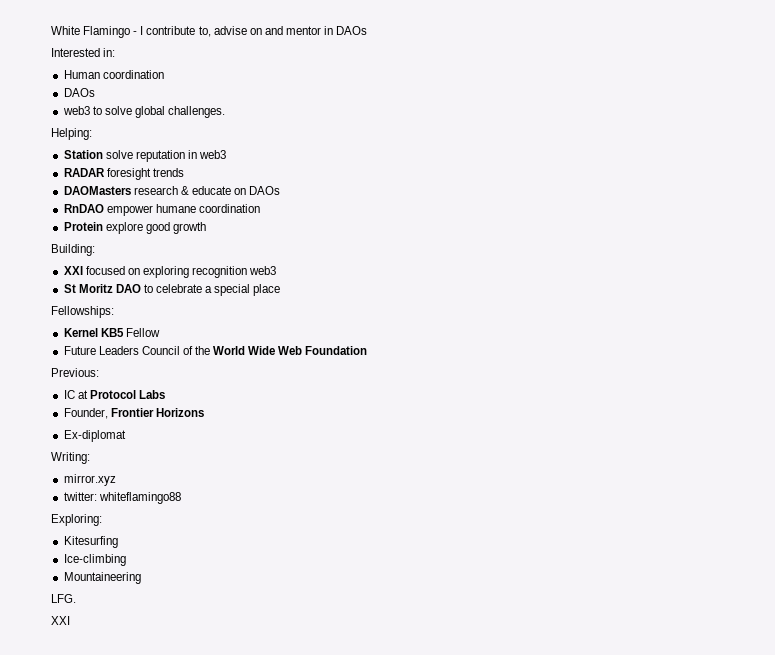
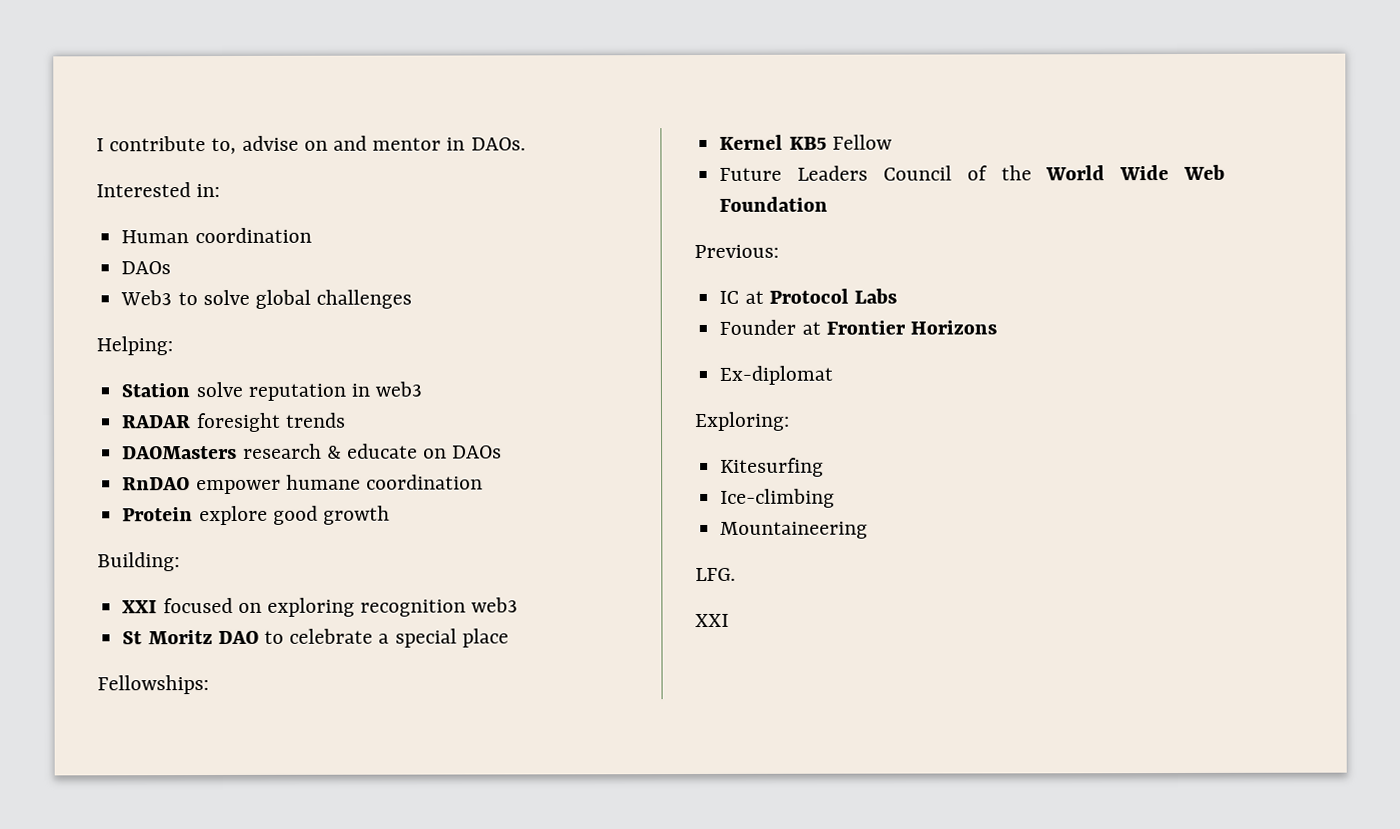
[51,26,138,38] White Flamingo - -> (96, 145) none
[336,26,368,35] DAOs -> [470,137,526,151] DAOs.
[62,106,90,115] web3 -> [120,290,173,306] Web3
[168,106,226,118] challenges. -> [316,289,413,309] challenges
[63,408,108,419] Founder, -> [719,319,821,335] Founder at
[51,452,90,464] [63,474,116,486] [63,492,181,504] // Writing: // mirror.xyz // twitter: whiteflamingo88 -> (834, 375) none

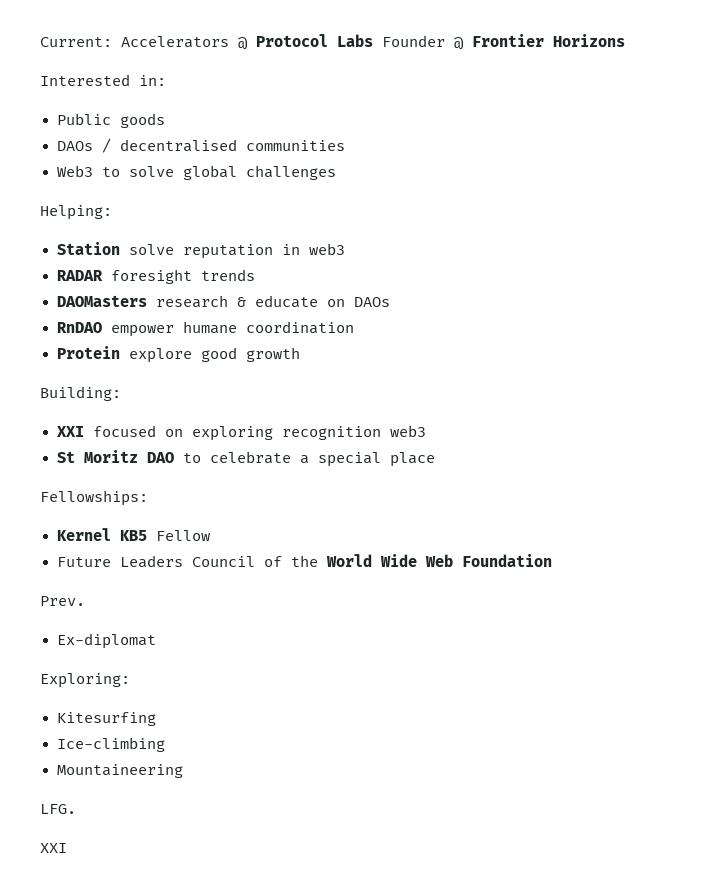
[96,135,526,155] I contribute to, advise on and mentor in DAOs. -> [40,34,625,50] Current: Accelerators @ Protocol Labs Founder @ Frontier Horizons
[121,227,312,244] [121,261,172,275] Human coordination // DAOs -> [56,113,165,128] [56,138,345,153] Public goods // DAOs / decentralised communities
[694,244,779,259] [719,288,897,304] [719,319,997,335] Previous: // IC at Protocol Labs // Founder at Frontier Horizons -> [40,596,85,606] Prev.

